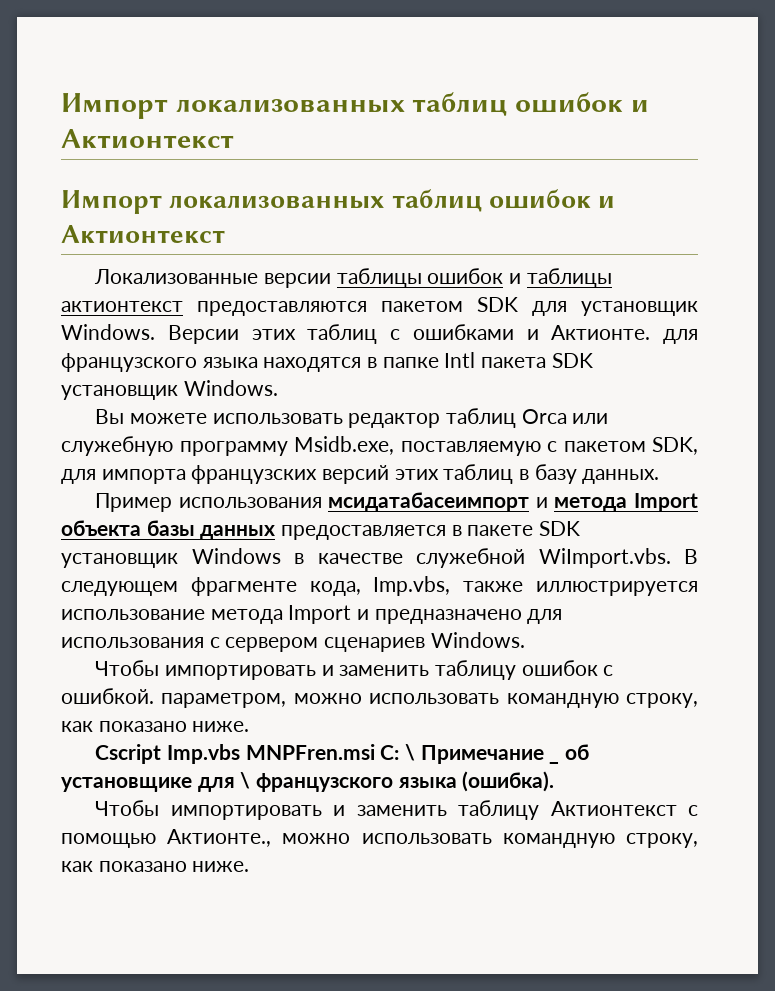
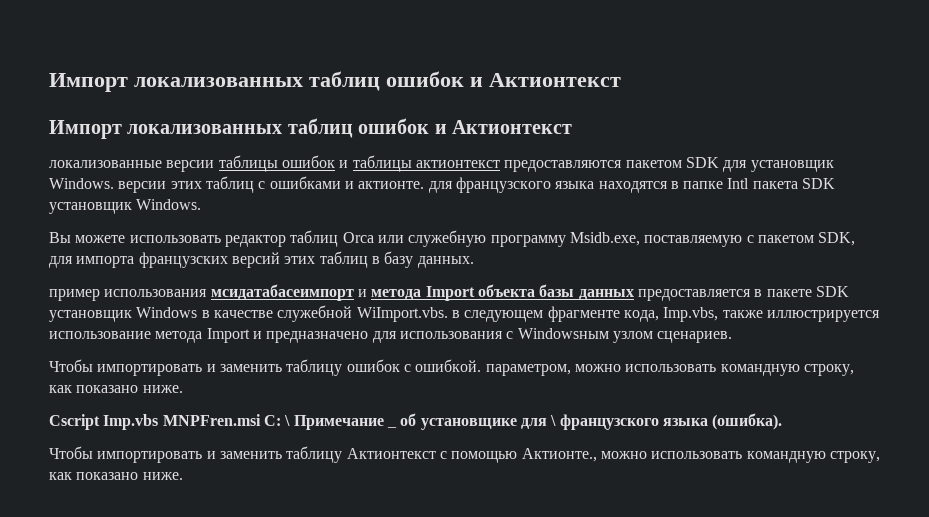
[94,269,259,284] Локализованные -> [49,160,162,168] локализованные
[167,325,239,344] Версии -> [118,181,167,193] версии
[551,325,651,340] Актионте. -> [358,181,425,189] актионте.
[95,493,173,512] Пример -> [49,289,100,301] пример
[684,549,698,564] В -> [451,310,460,318] в
[225,632,525,652] сервером сценариев Windows. -> [517,328,733,343] Windowsным узлом сценариев.

